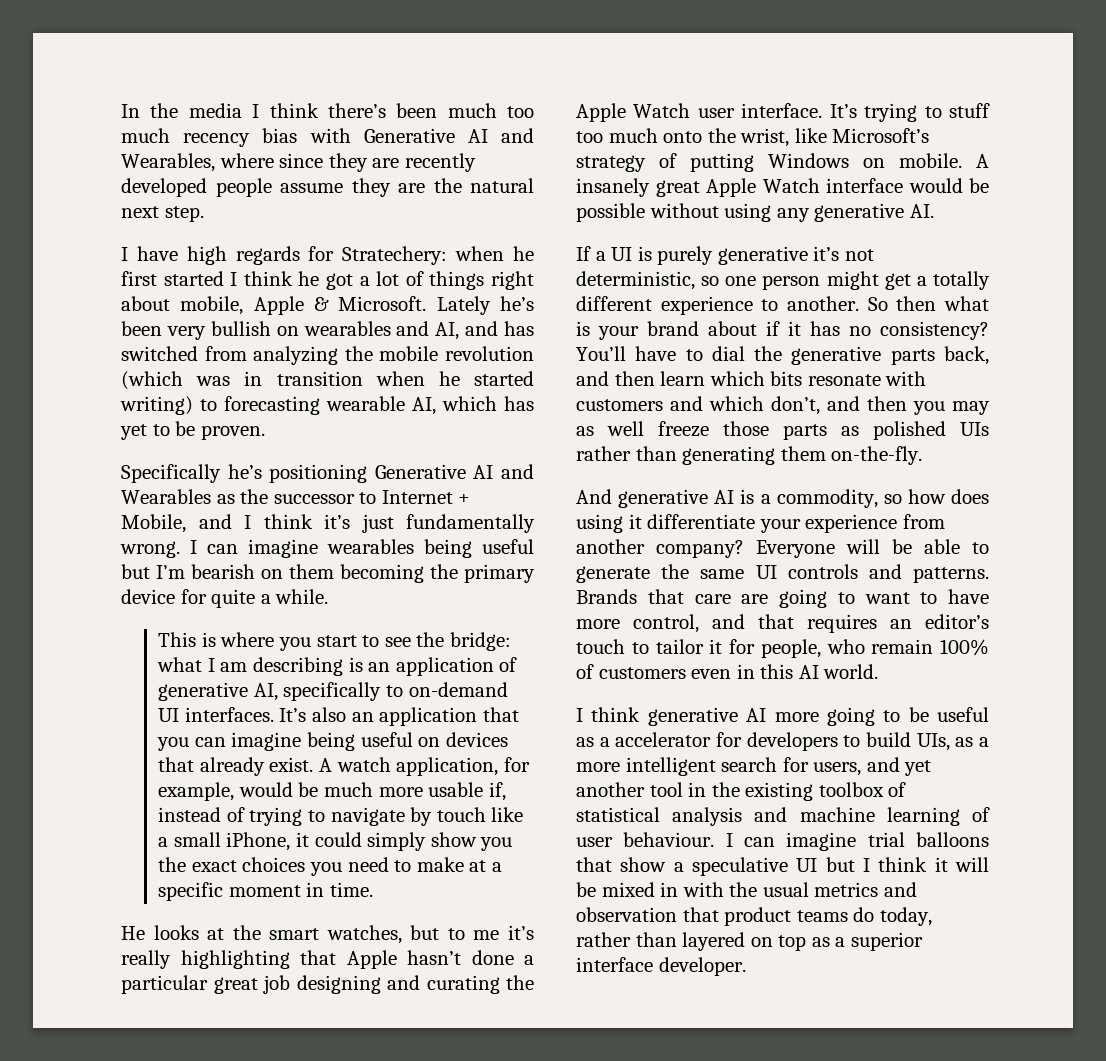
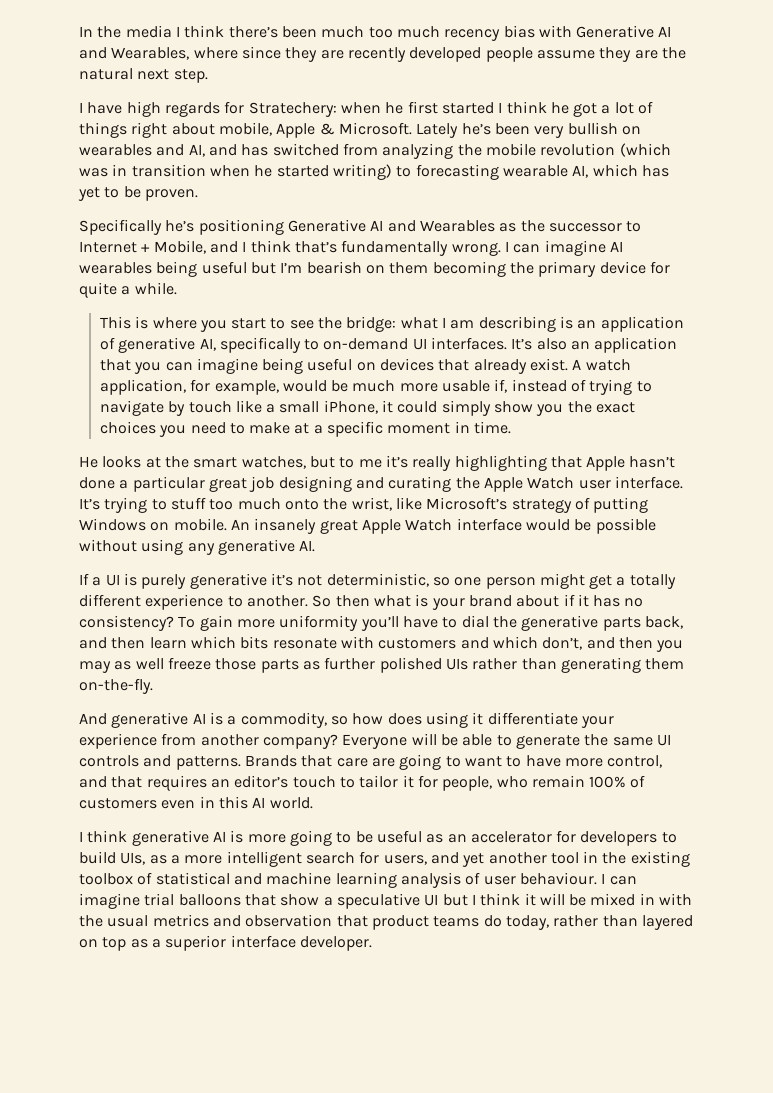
[324,514,394,533] it’s just -> [294,241,337,253] that’s
(318, 548) none -> [609,241,623,252] AI
[976,154,989,168] A -> [230,519,250,530] An
[576,346,626,361] You’ll -> [178,615,399,631] To gain more uniformity you’ll
(859, 431) none -> [324,657,376,670] further
(767, 715) none -> [230,830,244,843] is
[599,737,610,747] a -> [447,834,467,843] an
[672,807,743,826] analysis -> (230, 878) none
(960, 816) none -> [400,872,461,888] analysis

